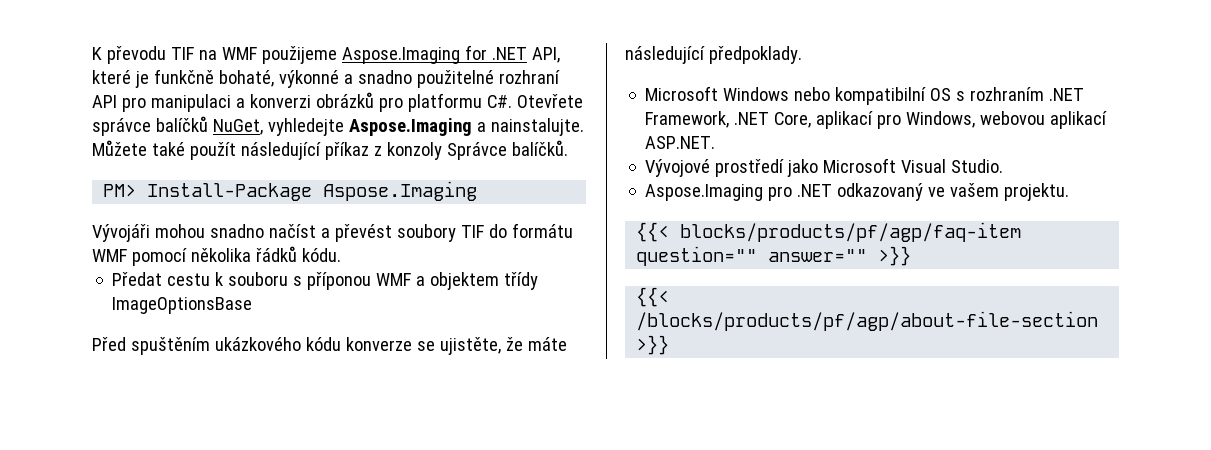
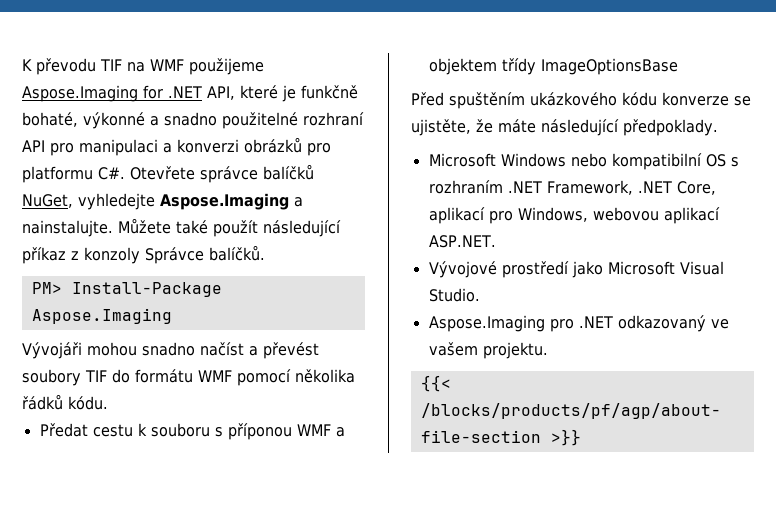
[636,222,1022,242] [636,246,912,266] // {{< blocks/products/pf/agp/faq-item question="" answer="" >}} -> (548, 350) none

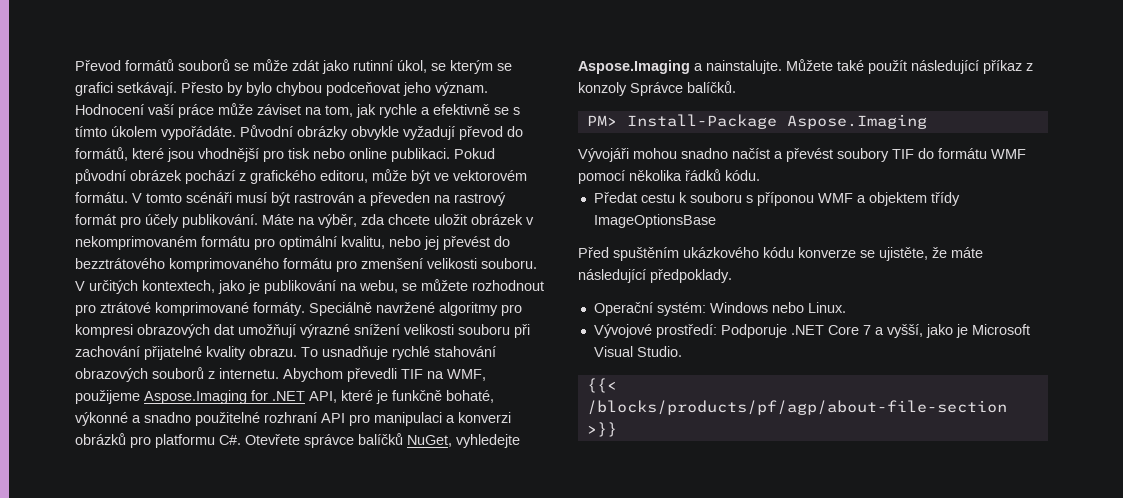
[22,58,96,75] K převodu -> [75,59,512,74] [75,82,488,96] [75,103,520,118] [75,125,523,140] [75,147,495,162] [75,169,527,184] [75,192,506,206] [75,214,534,228] [75,236,510,250] [75,258,537,272] [75,279,544,294] [75,302,522,316] [75,324,530,338] [75,346,496,360] [75,367,397,382] Převod formátů souborů se může zdát jako rutinní úkol, se kterým se grafici setkávají. Přesto by bylo chybou podceňovat jeho význam. Hodnocení vaší práce může záviset na tom, jak rychle a efektivně se s tímto úkolem vypořádáte. Původní obrázky obvykle vyžadují převod do formátů, které jsou vhodnější pro tisk nebo online publikaci. Pokud původní obrázek pochází z grafického editoru, může být ve vektorovém formátu. V tomto scénáři musí být rastrován a převeden na rastrový formát pro účely publikování. Máte na výběr, zda chcete uložit obrázek v nekomprimovaném formátu pro optimální kvalitu, nebo jej převést do bezztrátového komprimovaného formátu pro zmenšení velikosti souboru. V určitých kontextech, jako je publikování na webu, se můžete rozhodnout pro ztrátové komprimované formáty. Speciálně navržené algoritmy pro kompresi obrazových dat umožňují výrazné snížení velikosti souboru při zachování přijatelné kvality obrazu. To usnadňuje rychlé stahování obrazových souborů z internetu. Abychom převedli
[150,59,184,71] WMF -> [447,369,486,381] WMF,
[428,153,739,170] [428,180,716,195] [428,207,720,224] [428,235,496,248] [428,261,724,278] [428,288,480,302] [428,315,729,332] [428,342,548,359] Microsoft Windows nebo kompatibilní OS s rozhraním .NET Framework, .NET Core, aplikací pro Windows, webovou aplikací ASP.NET. // Vývojové prostředí jako Microsoft Visual Studio. // Aspose.Imaging pro .NET odkazovaný ve vašem projektu. -> [593,302,846,316] [593,324,1030,338] [593,346,682,357] Operační systém: Windows nebo Linux. // Vývojové prostředí: Podporuje .NET Core 7 a vyšší, jako je Microsoft Visual Studio.

